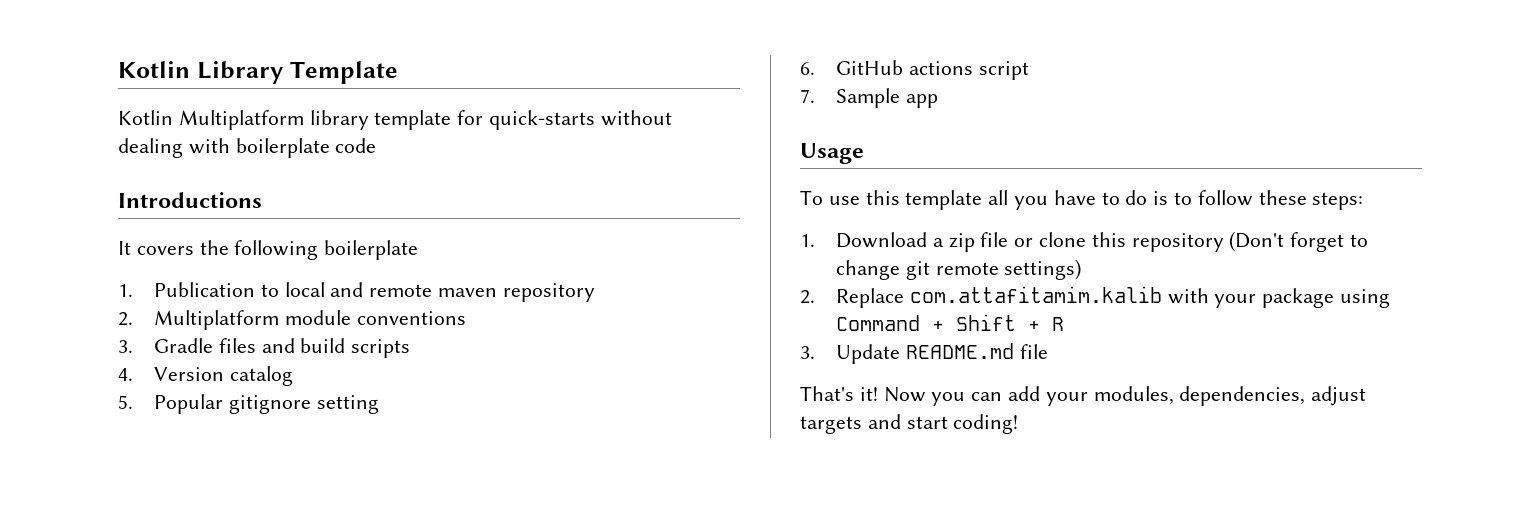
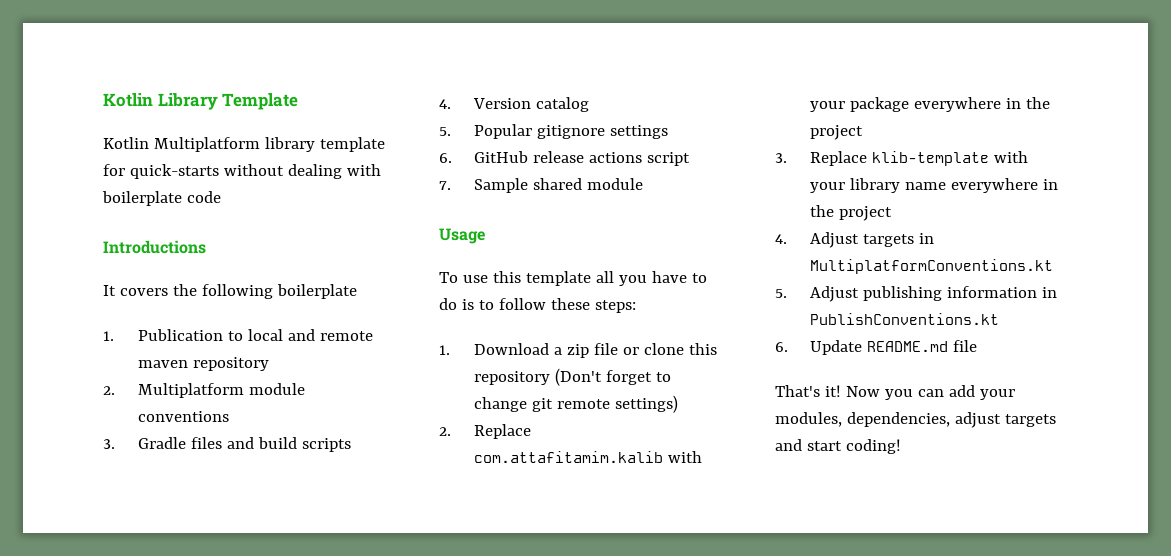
[316,395,379,414] setting -> [609,125,668,139] settings
(904, 67) none -> [532,151,584,163] release
[905,94,938,108] app -> [532,178,643,190] shared module
[1340,289,1391,308] [836,314,1065,331] [800,346,815,359] using Command + Shift + R // 3. -> [913,97,1050,112] [809,125,863,140] [775,151,1028,166] [809,178,1058,193] [809,205,892,221] [775,232,934,248] [809,259,1053,274] [775,286,1057,302] [809,313,999,325] [775,342,788,352] everywhere in the project // 3. Replace klib-template with your library name everywhere in the project // 4. Adjust targets in MultiplatformConventions.kt // 5. Adjust publishing information in PublishConventions.kt // 6.

